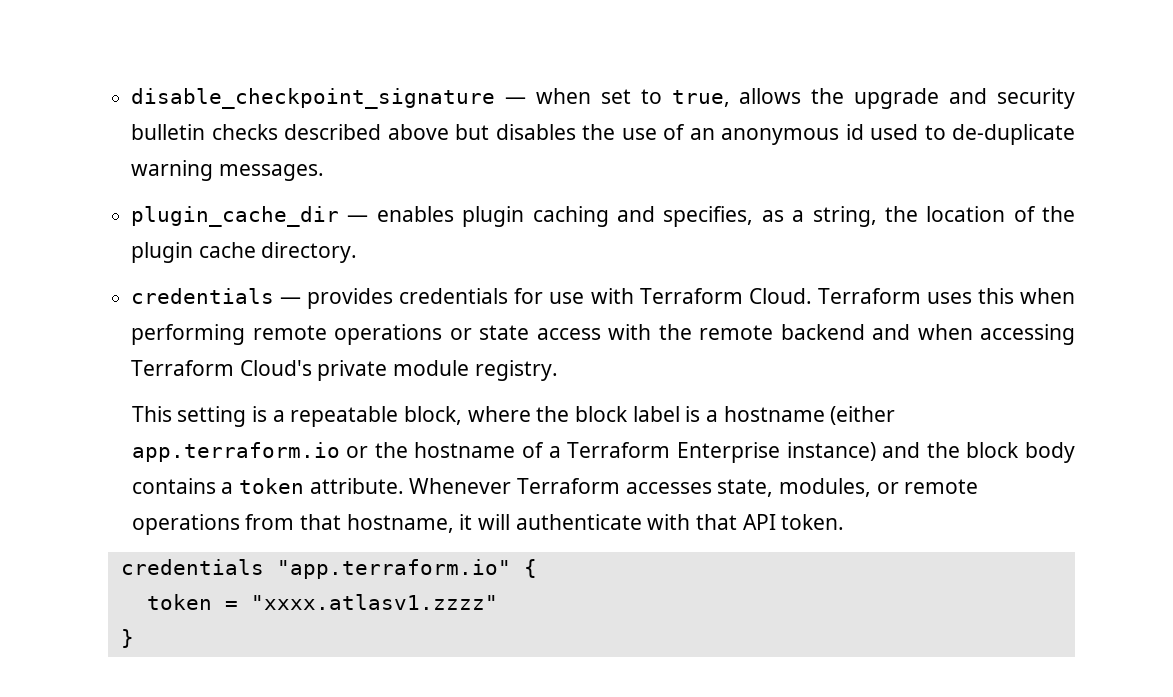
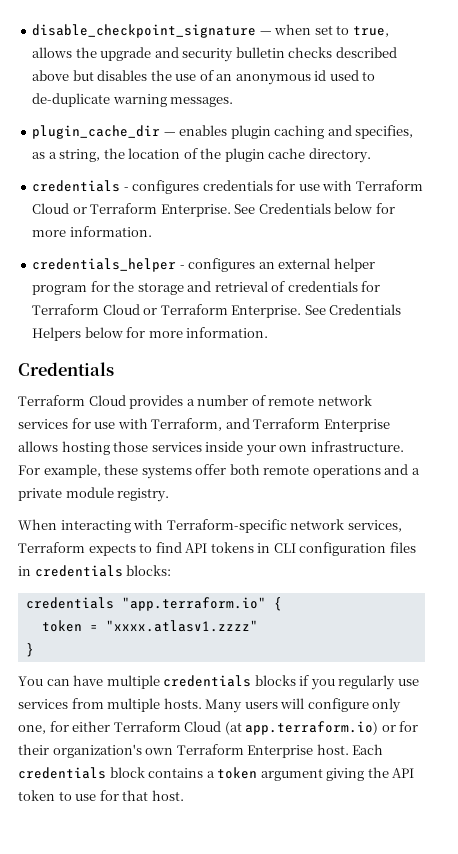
[280,288,394,309] — provides -> [123,180,200,194] - configures
[748,288,1076,304] [131,324,1075,345] [131,360,558,381] [131,406,896,427] [131,442,1076,463] [131,478,979,497] [131,514,845,535] Cloud. Terraform uses this when performing remote operations or state access with the remote backend and when accessing Terraform Cloud's private module registry. // This setting is a repeatable block, where the block label is a hostname (either app.terraform.io or the hostname of a Terraform Enterprise instance) and the block body contains a token attribute. Whenever Terraform accesses state, modules, or remote operations from that hostname, it will authenticate with that API token. -> [32,203,395,217] [32,226,152,237] [32,258,375,272] [32,281,381,295] [32,304,402,318] [32,327,269,341] [18,362,114,376] [18,395,372,409] [18,418,390,432] [18,441,404,456] [18,464,420,479] [18,487,170,502] [18,519,402,533] [18,542,416,556] [18,565,172,577] Cloud or Terraform Enterprise. See Credentials below for more information. // credentials_helper - configures an external helper program for the storage and retrieval of credentials for Terraform Cloud or Terraform Enterprise. See Credentials Helpers below for more information. // Credentials // Terraform Cloud provides a number of remote network services for use with Terraform, and Terraform Enterprise allows hosting those services inside your own infrastructure. For example, these systems offer both remote operations and a private module registry. // When interacting with Terraform-specific network services, Terraform expects to find API tokens in CLI configuration files in credentials blocks:
(134, 638) none -> [18,675,419,690] [18,698,402,713] [18,721,419,735] [18,744,384,758] [18,767,415,781] [18,790,184,801] // You can have multiple credentials blocks if you regularly use services from multiple hosts. Many users will configure only one, for either Terraform Cloud (at app.terraform.io) or for their organization's own Terraform Enterprise host. Each credentials block contains a token argument giving the API token to use for that host.

